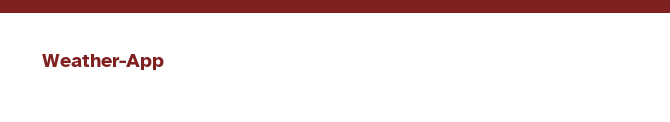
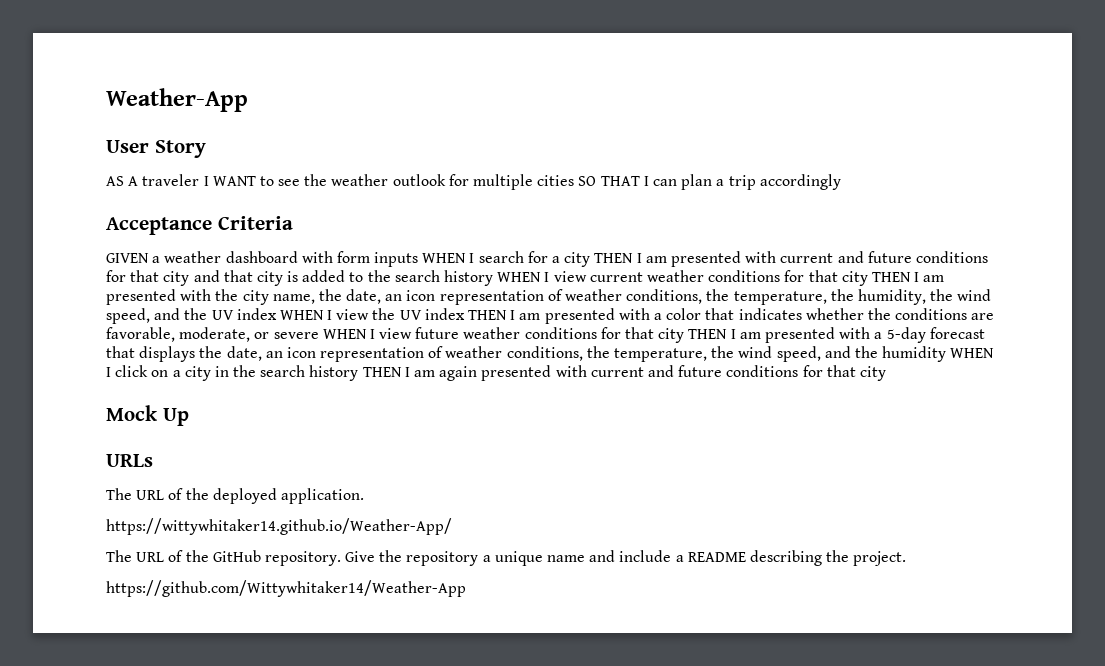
(164, 62) none -> [106,140,206,158] [106,174,841,190] [106,216,293,235] [106,251,988,267] [106,270,945,286] [106,289,992,305] [106,308,995,324] [106,327,985,343] [106,346,995,362] [106,365,886,381] [106,405,189,426] [106,454,153,467] [106,488,364,504] [106,518,452,535] [106,550,907,566] [106,580,466,597] // User Story // AS A traveler I WANT to see the weather outlook for multiple cities SO THAT I can plan a trip accordingly // Acceptance Criteria // GIVEN a weather dashboard with form inputs WHEN I search for a city THEN I am presented with current and future conditions for that city and that city is added to the search history WHEN I view current weather conditions for that city THEN I am presented with the city name, the date, an icon representation of weather conditions, the temperature, the humidity, the wind speed, and the UV index WHEN I view the UV index THEN I am presented with a color that indicates whether the conditions are favorable, moderate, or severe WHEN I view future weather conditions for that city THEN I am presented with a 5-day forecast that displays the date, an icon representation of weather conditions, the temperature, the wind speed, and the humidity WHEN I click on a city in the search history THEN I am again presented with current and future conditions for that city // Mock Up // URLs // The URL of the deployed application. // https://wittywhitaker14.github.io/Weather-App/ // The URL of the GitHub repository. Give the repository a unique name and include a README describing the project. // https://github.com/Wittywhitaker14/Weather-App

